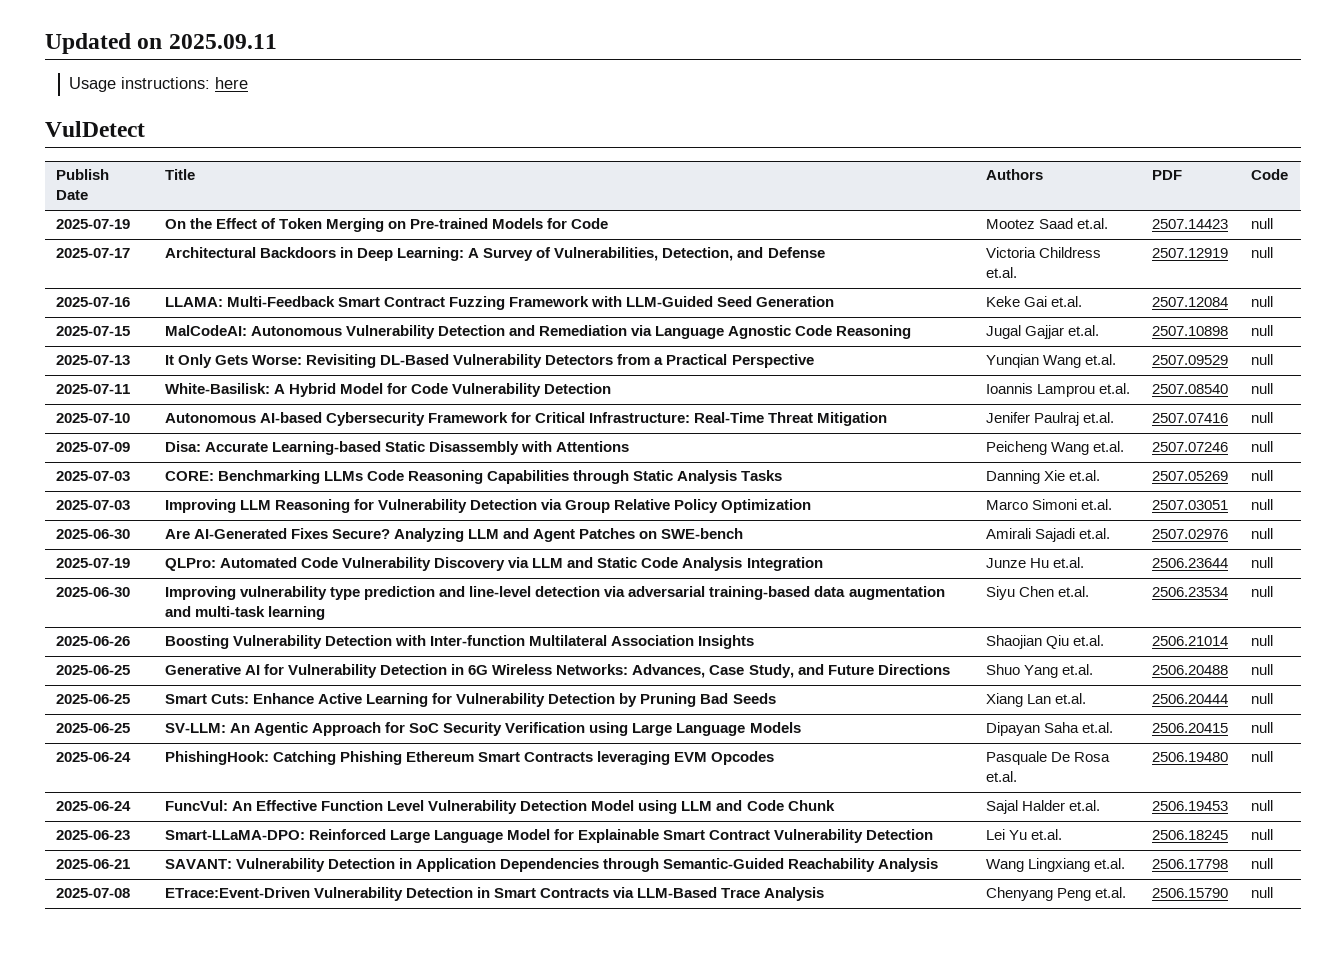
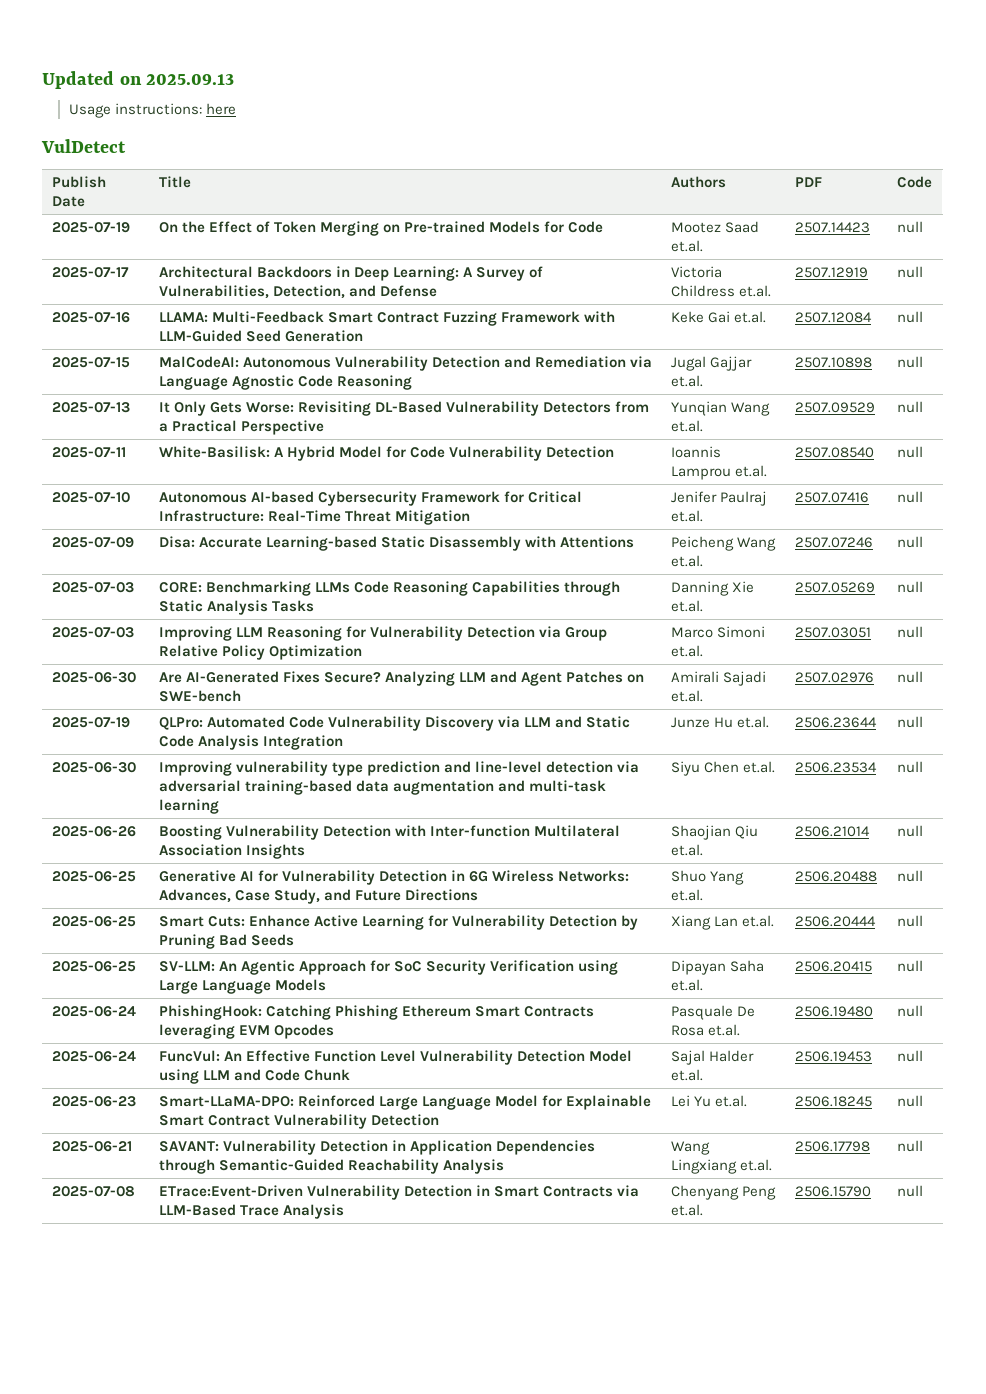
[168,34,277,49] 2025.09.11 -> [146,74,235,85] 2025.09.13

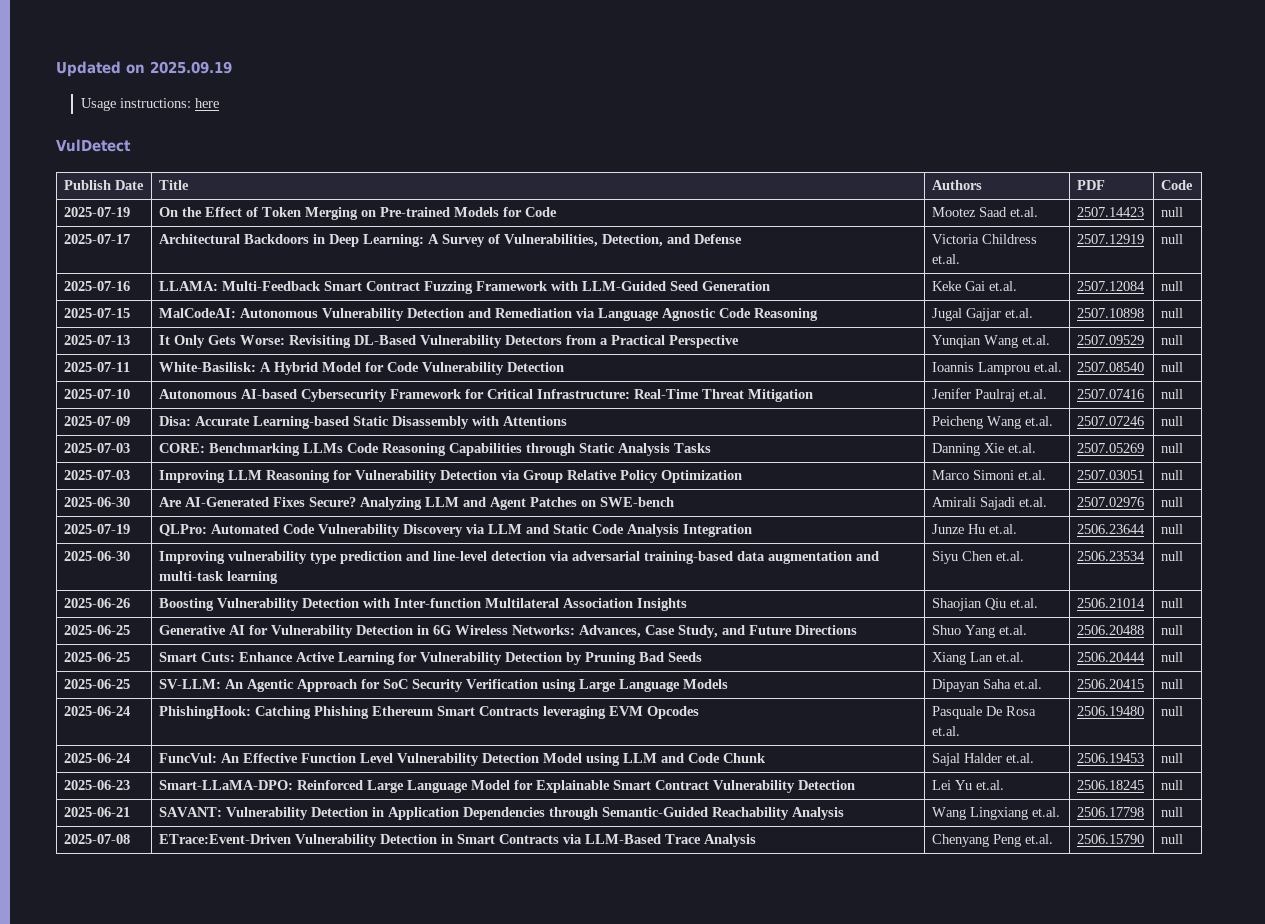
[146,74,235,85] 2025.09.13 -> [150,61,232,74] 2025.09.19

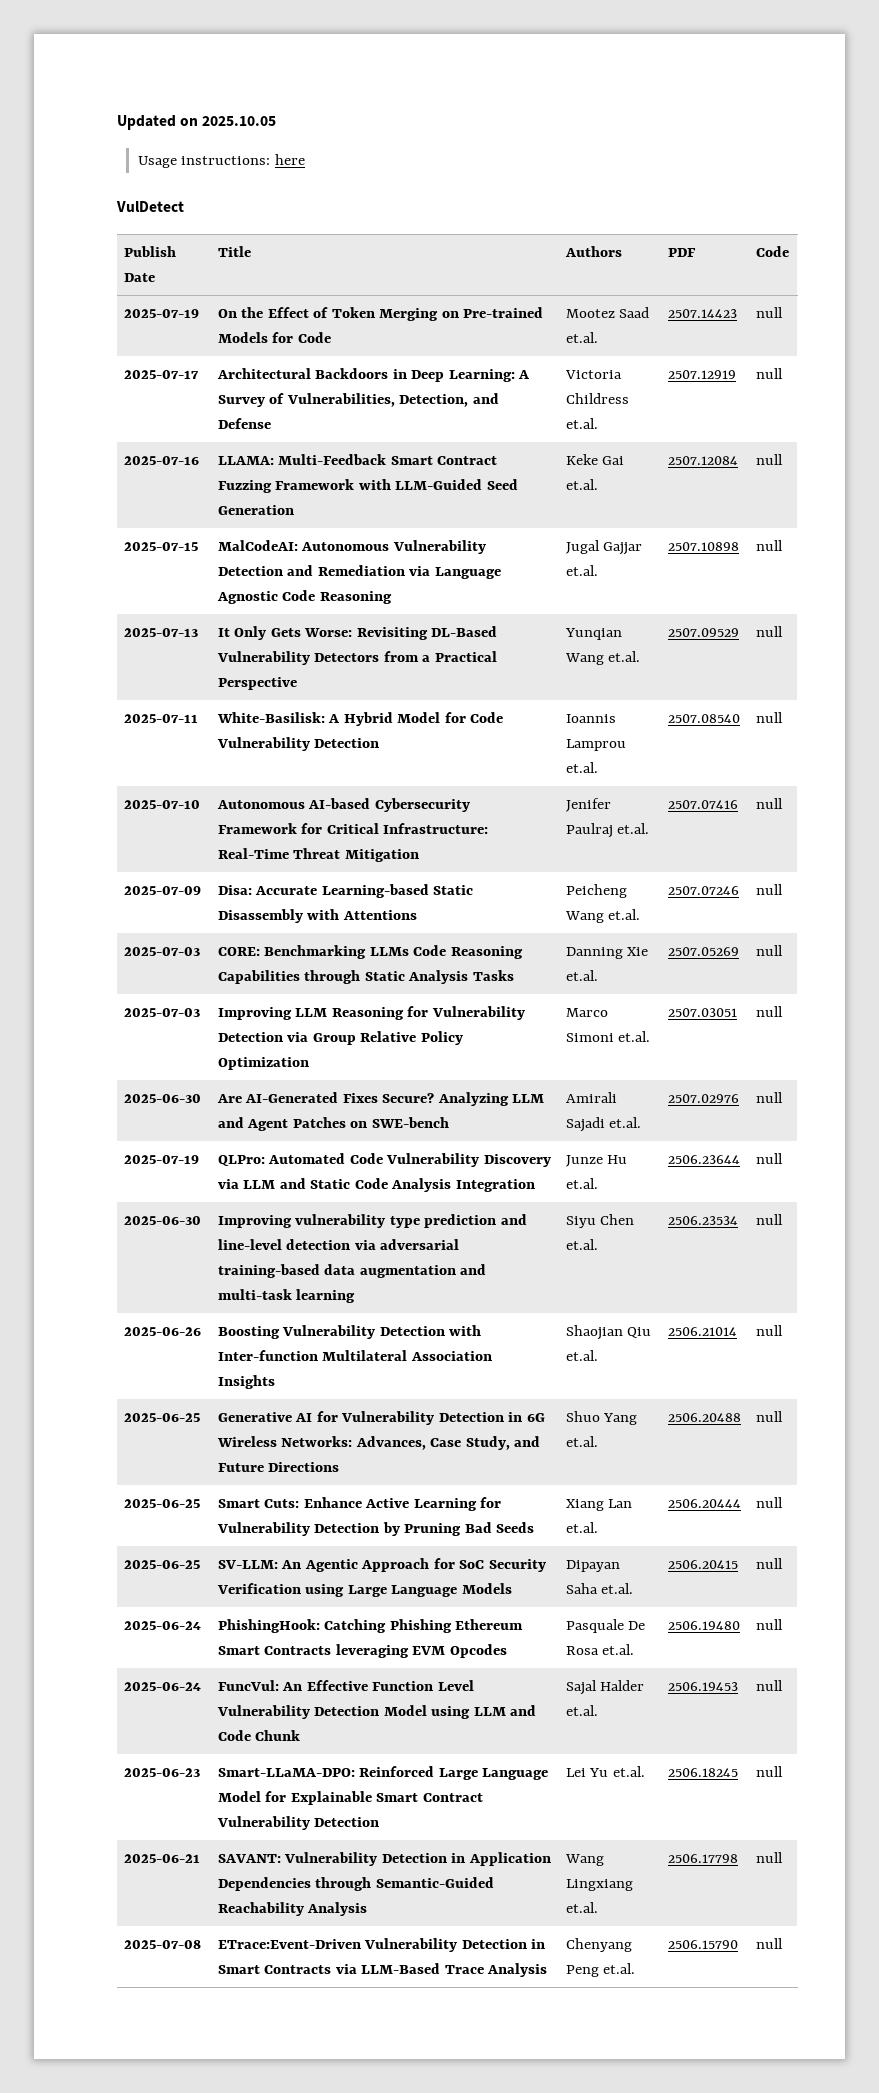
[150,61,232,74] 2025.09.19 -> [202,116,277,126] 2025.10.05

